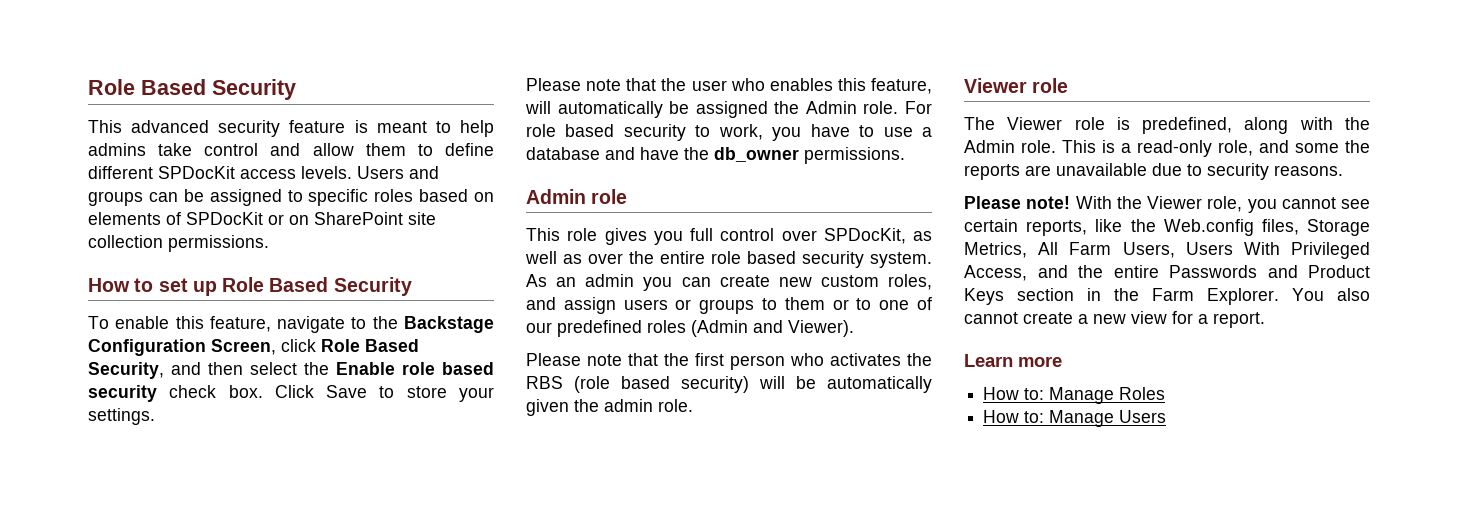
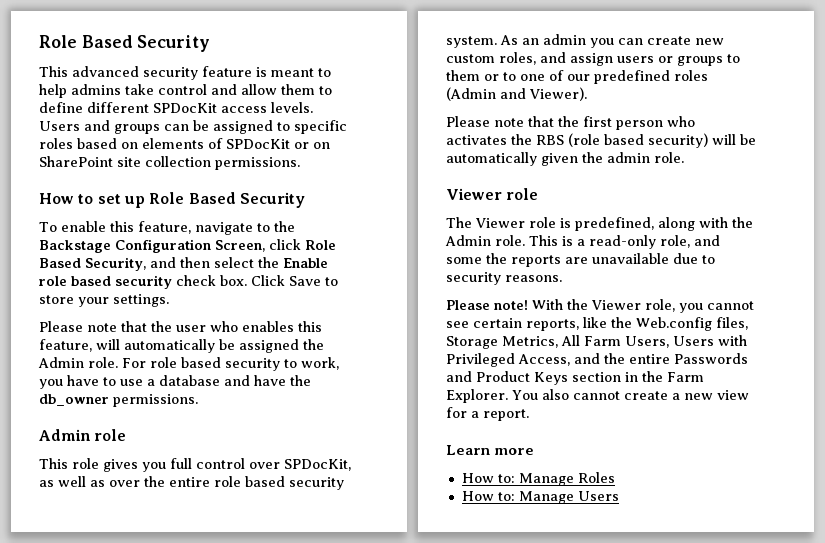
[1243,242,1280,255] With -> [718,335,747,346] with

